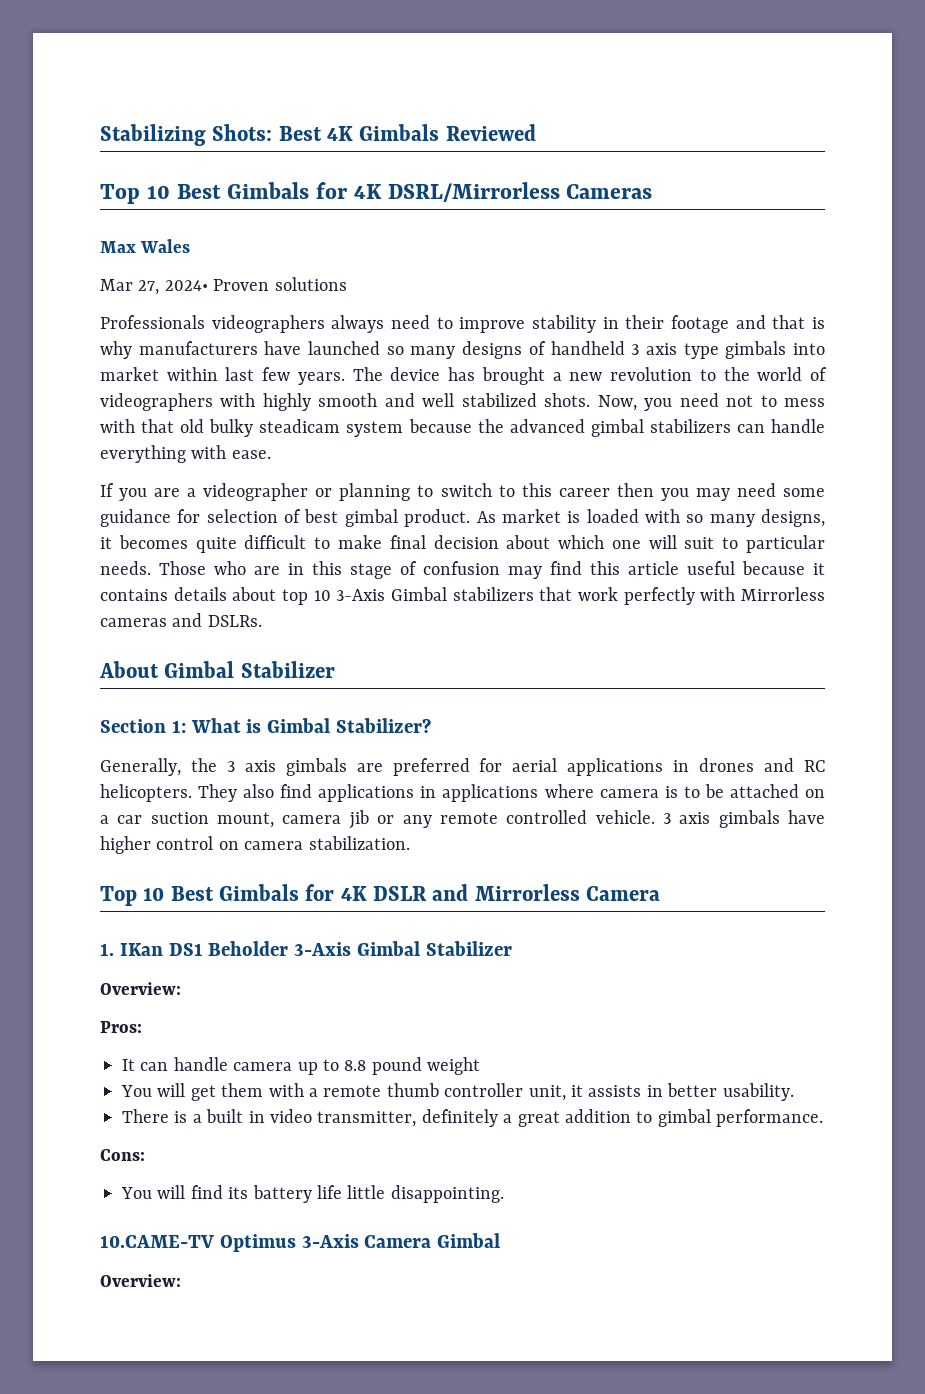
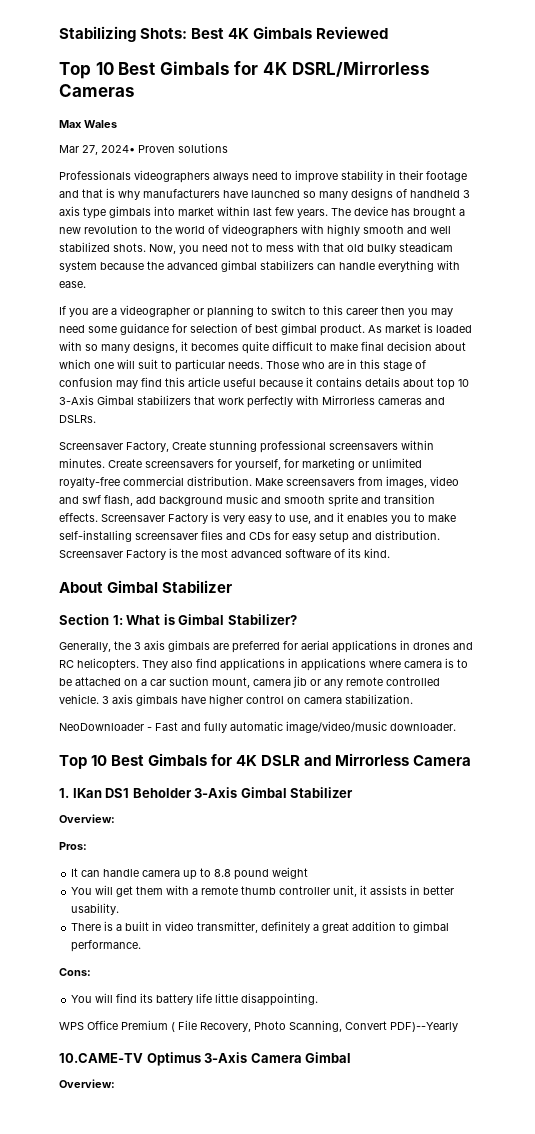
(262, 621) none -> [59,440,434,453] [59,458,422,470] [59,476,459,488] [59,494,435,507] [59,512,456,524] [59,530,440,543] [59,548,390,560] // Screensaver Factory, Create stunning professional screensavers within minutes. Create screensavers for yourself, for marketing or unlimited royalty-free commercial distribution. Make screensavers from images, video and swf flash, add background music and smooth sprite and transition effects. Screensaver Factory is very easy to use, and it enables you to make self-installing screensaver files and CDs for easy setup and distribution. Screensaver Factory is the most advanced software of its kind.
(410, 843) none -> [59,721,456,733] // NeoDownloader - Fast and fully automatic image/video/music downloader.
(504, 1194) none -> [59,1020,458,1032] // WPS Office Premium ( File Recovery, Photo Scanning, Convert PDF)--Yearly

